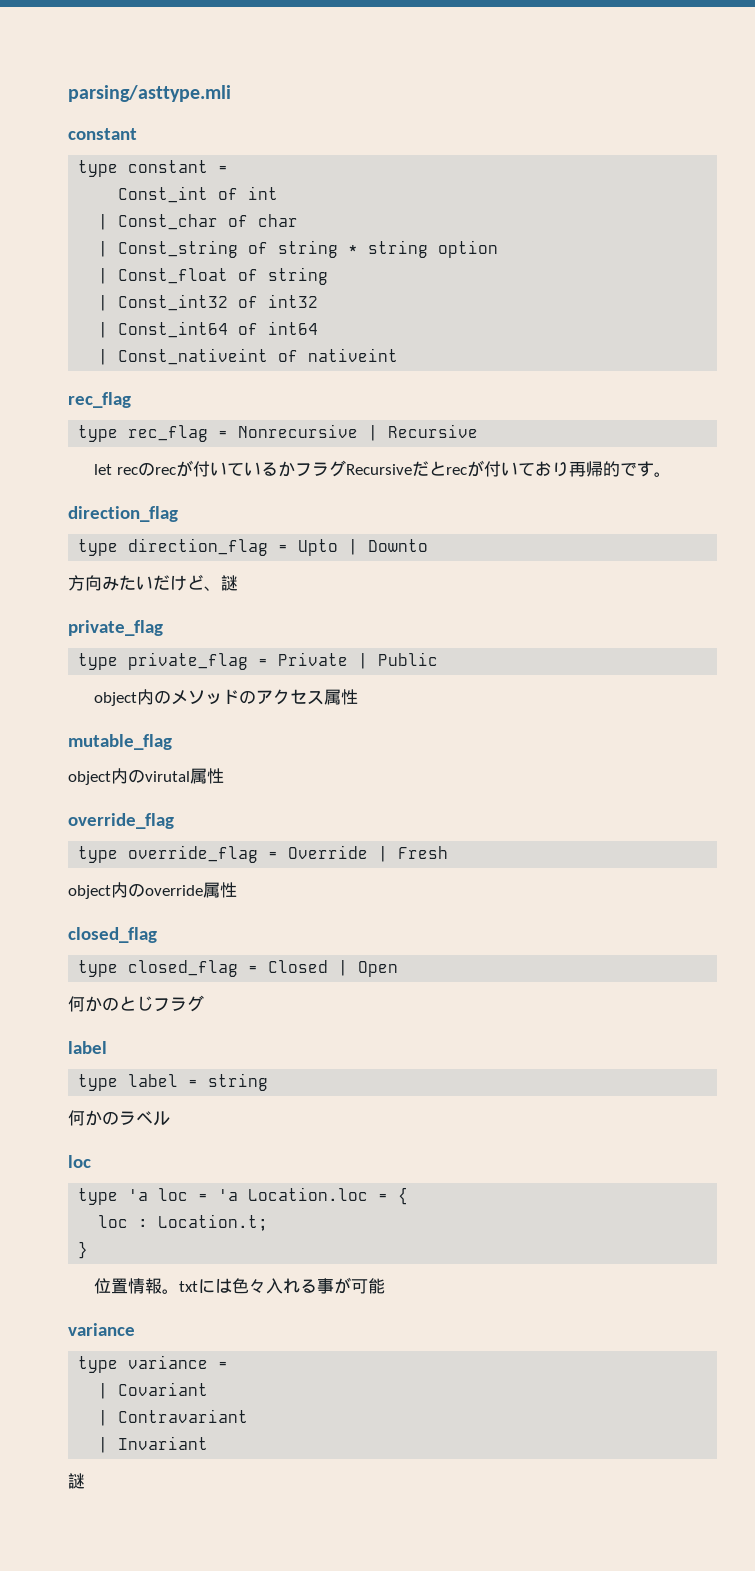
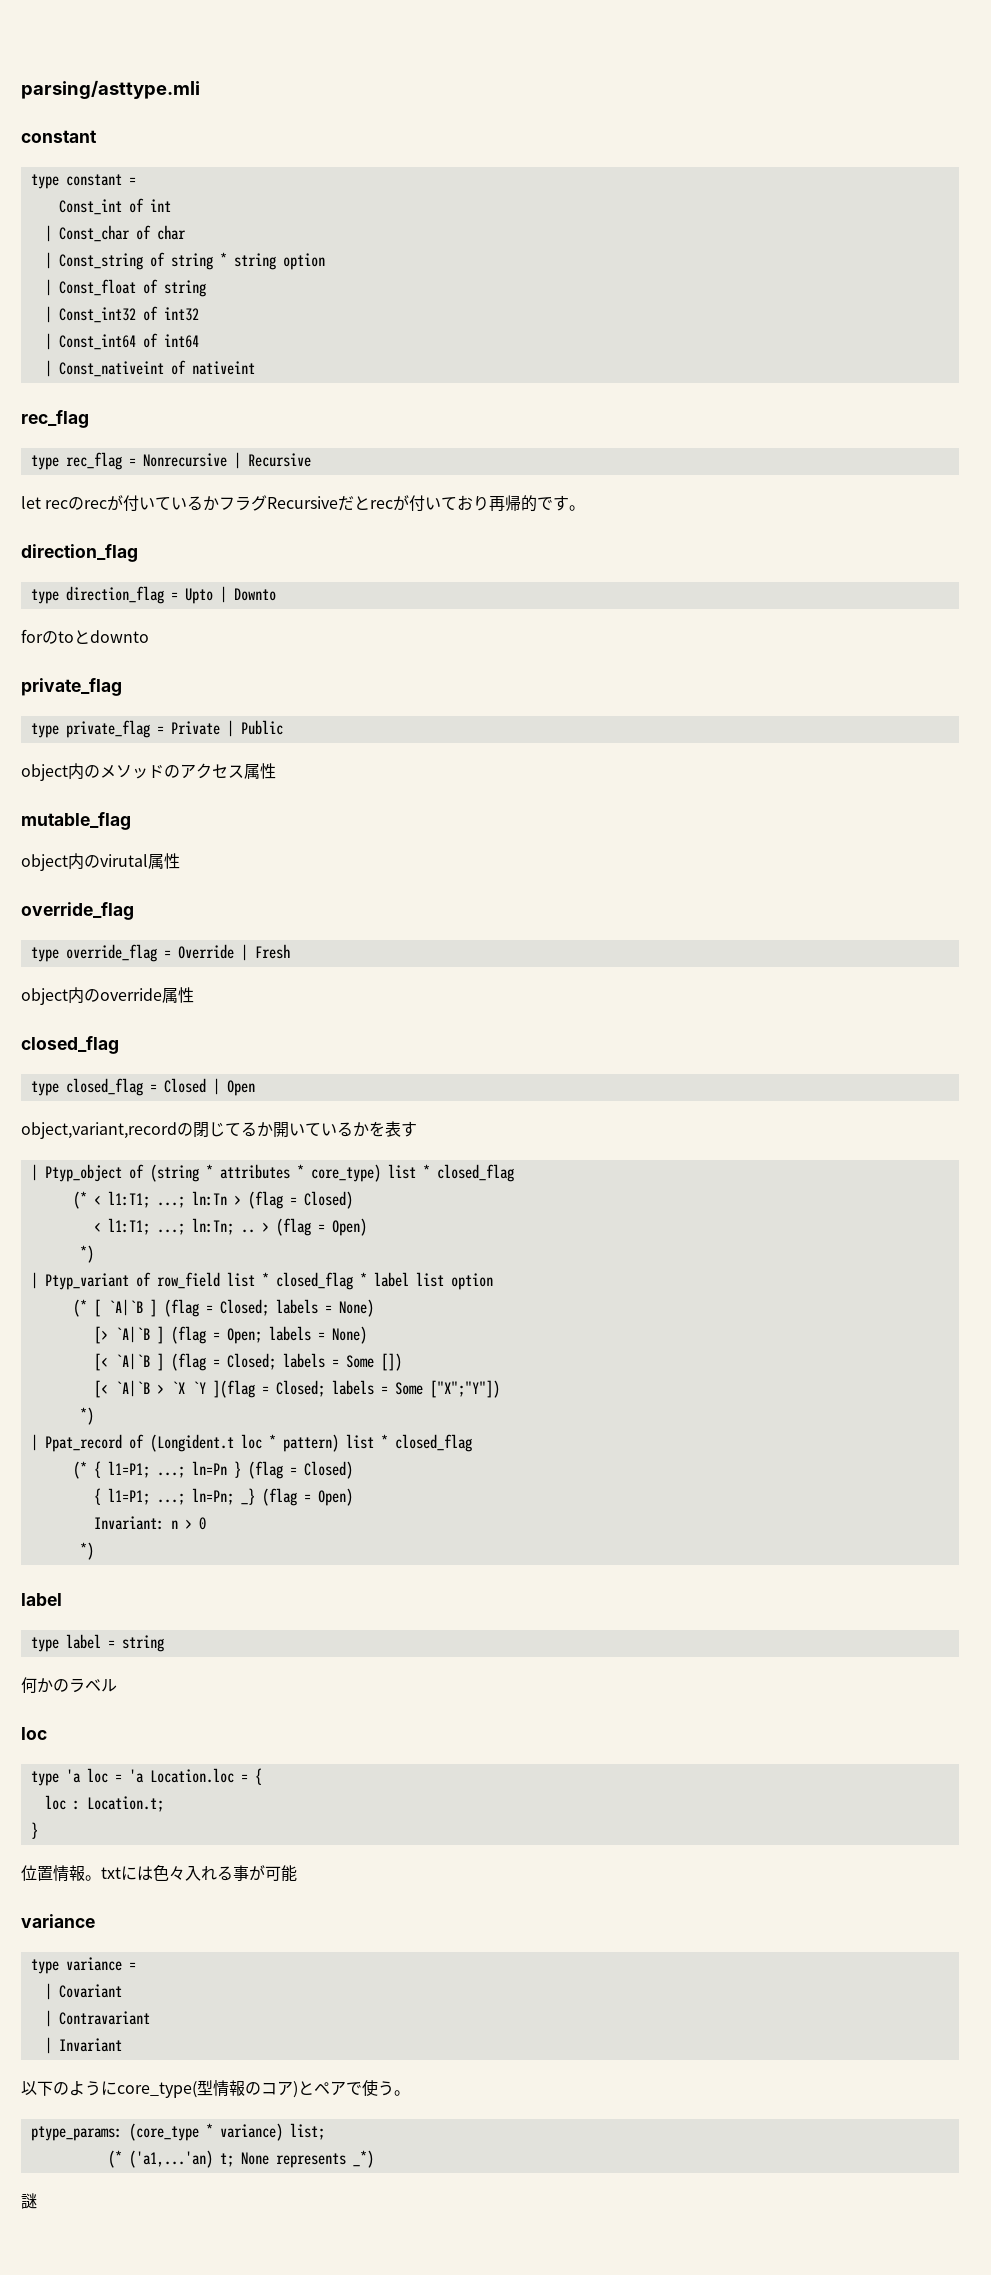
[68,574,238,591] 方向みたいだけど、謎 -> [21,629,149,644] forのtoとdownto
[68,995,204,1012] 何かのとじフラグ -> [21,1121,417,1139] [30,1164,514,1182] [72,1191,353,1209] [93,1218,367,1236] [79,1245,94,1263] [30,1272,493,1290] [72,1299,374,1317] [93,1326,367,1344] [93,1353,402,1371] [93,1380,500,1398] [79,1407,94,1425] [30,1434,472,1452] [72,1461,353,1479] [93,1488,353,1506] [93,1516,206,1530] [79,1542,94,1560] object,variant,recordの閉じてるか開いているかを表す // | Ptyp_object of (string * attributes * core_type) list * closed_flag // (* < l1:T1; ...; ln:Tn > (flag = Closed) // < l1:T1; ...; ln:Tn; .. > (flag = Open) // *) // | Ptyp_variant of row_field list * closed_flag * label list option // (* [ `A|`B ] (flag = Closed; labels = None) // [> `A|`B ] (flag = Open; labels = None) // [< `A|`B ] (flag = Closed; labels = Some []) // [< `A|`B > `X `Y ](flag = Closed; labels = Some ["X";"Y"]) // *) // | Ppat_record of (Longident.t loc * pattern) list * closed_flag // (* { l1=P1; ...; ln=Pn } (flag = Closed) // { l1=P1; ...; ln=Pn; _} (flag = Open) // Invariant: n > 0 // *)
(209, 1443) none -> [21,2080,410,2098] [30,2123,325,2141] [107,2150,374,2168] // 以下のようにcore_type(型情報のコア)とペアで使う。 // ptype_params: (core_type * variance) list; // (* ('a1,...'an) t; None represents _*)

